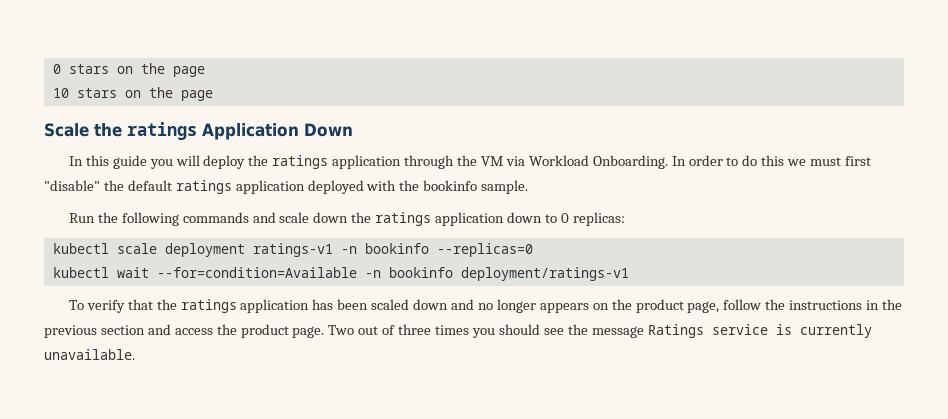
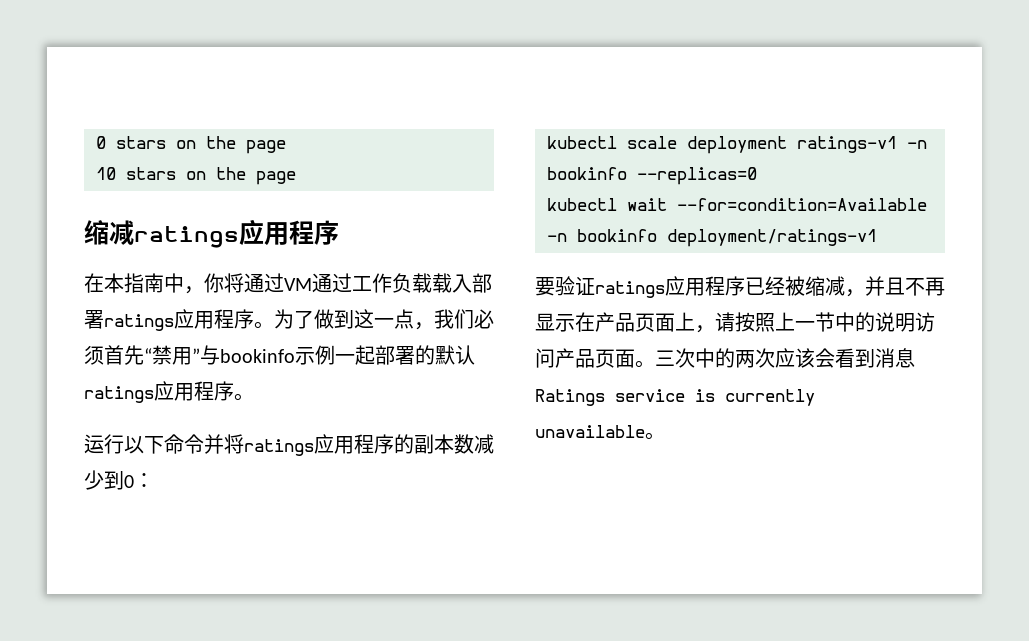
[44,122,353,140] [68,155,872,169] [44,180,529,194] [68,212,625,226] Scale the ratings Application Down // In this guide you will deploy the ratings application through the VM via Workload Onboarding. In order to do this we must first "disable" the default ratings application deployed with the bookinfo sample. // Run the following commands and scale down the ratings application down to 0 replicas: -> [84,219,339,248] [84,273,492,294] [84,309,494,331] [84,345,475,365] [84,381,254,403] [84,434,494,456] [84,470,154,490] 缩减ratings应用程序 // 在本指南中，你将通过VM通过工作负载载入部署ratings应用程序。为了做到这一点，我们必须首先“禁用”与bookinfo示例一起部署的默认ratings应用程序。 // 运行以下命令并将ratings应用程序的副本数减少到0：
[68,299,903,313] [44,324,644,338] To verify that the ratings application has been scaled down and no longer appears on the product page, follow the instructions in the previous section and access the product page. Two out of three times you should see the message -> [535,276,945,298] [535,312,935,333] [535,348,915,368] 要验证ratings应用程序已经被缩减，并且不再显示在产品页面上，请按照上一节中的说明访问产品页面。三次中的两次应该会看到消息
[44,349,135,360] unavailable. -> [535,425,665,440] unavailable。

